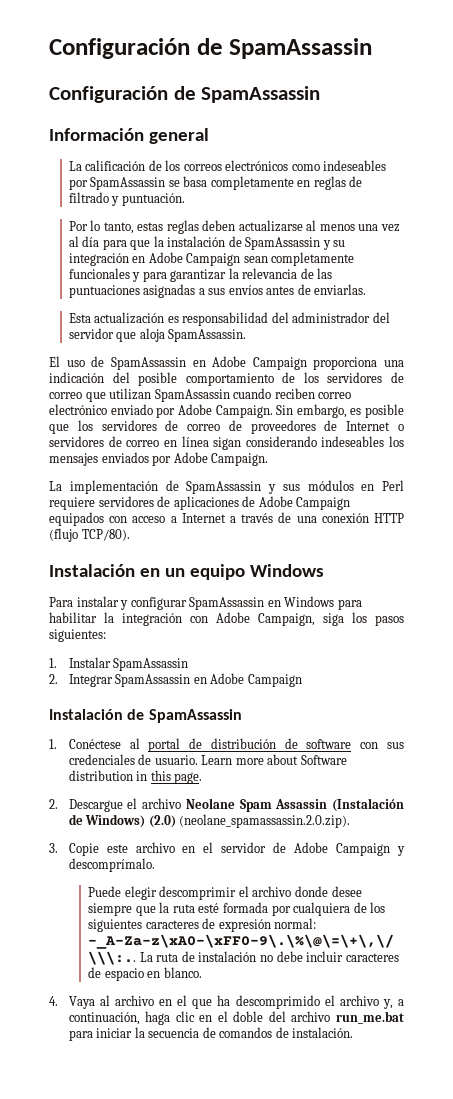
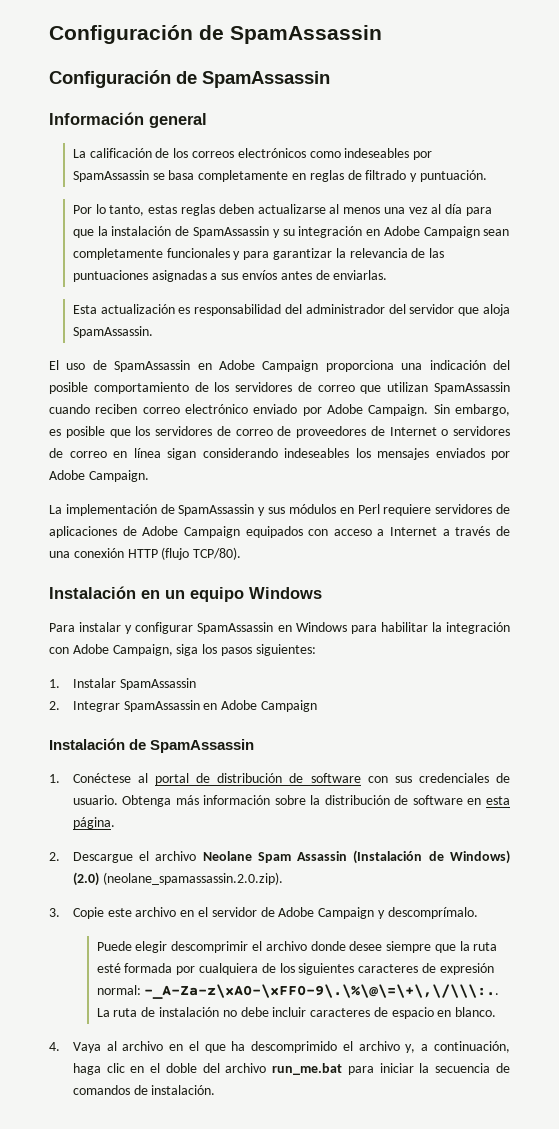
[201,754,347,765] [68,770,203,784] Learn more about Software distribution in this page. -> [122,795,510,807] [72,817,115,829] Obtenga más información sobre la distribución de software en esta página.

